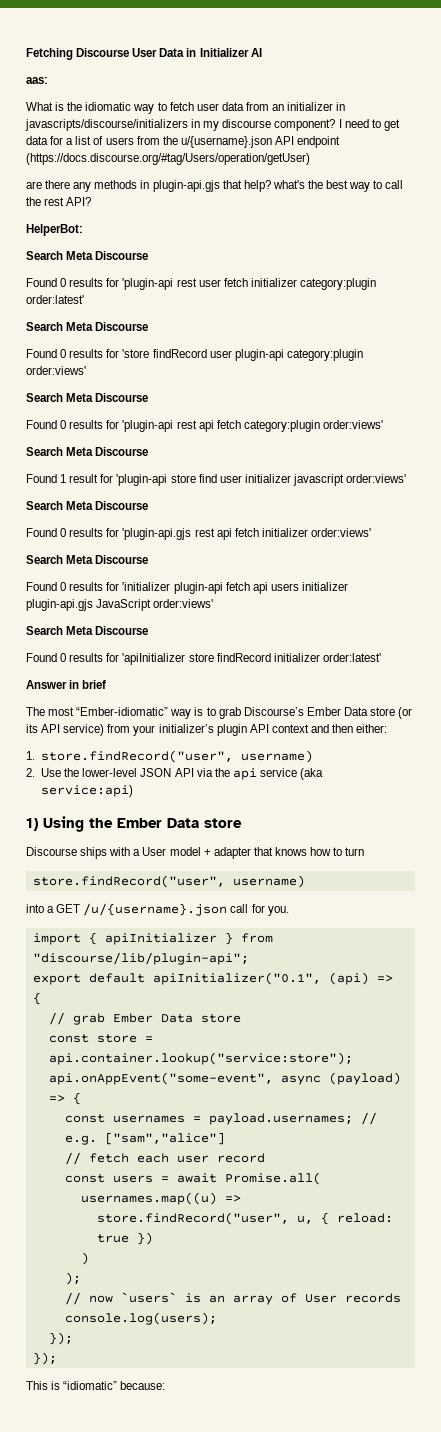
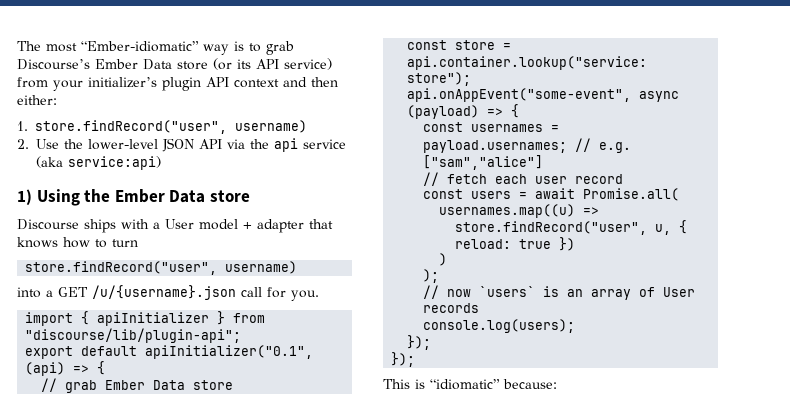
[26,48,262,60] [26,77,48,84] [26,102,346,114] [25,119,400,131] [26,136,341,148] [26,153,310,165] [26,180,404,192] [26,197,92,206] [26,224,83,236] [26,251,149,260] [26,278,376,290] [26,295,84,304] [26,322,149,331] [26,349,363,361] [26,366,86,375] [26,393,149,402] [26,420,383,432] [26,447,149,456] [26,474,407,486] [26,501,149,510] [26,528,371,540] [26,555,149,564] [26,582,348,594] [26,599,214,611] [26,626,149,635] [26,653,381,665] [26,680,107,689] Fetching Discourse User Data in Initializer AI // aas: // What is the idiomatic way to fetch user data from an initializer in javascripts/discourse/initializers in my discourse component? I need to get data for a list of users from the u/{username}.json API endpoint (https://docs.discourse.org/#tag/Users/operation/getUser) // are there any methods in plugin-api.gjs that help? what's the best way to call the rest API? // HelperBot: // Search Meta Discourse // Found 0 results for 'plugin-api rest user fetch initializer category:plugin order:latest' // Search Meta Discourse // Found 0 results for 'store findRecord user plugin-api category:plugin order:views' // Search Meta Discourse // Found 0 results for 'plugin-api rest api fetch category:plugin order:views' // Search Meta Discourse // Found 1 result for 'plugin-api store find user initializer javascript order:views' // Search Meta Discourse // Found 0 results for 'plugin-api.gjs rest api fetch initializer order:views' // Search Meta Discourse // Found 0 results for 'initializer plugin-api fetch api users initializer plugin-api.gjs JavaScript order:views' // Search Meta Discourse // Found 0 results for 'apiInitializer store findRecord initializer order:latest' // Answer in brief // -> (17, 46) none

